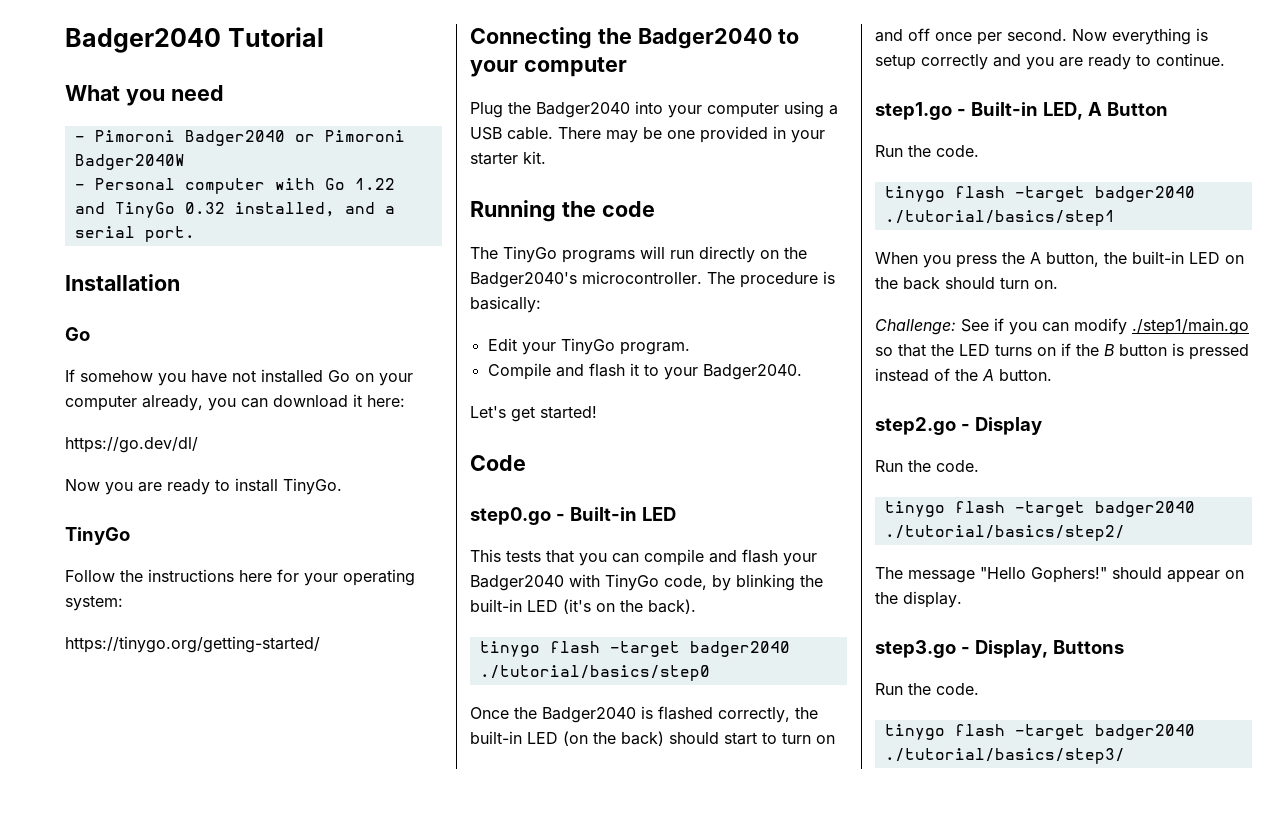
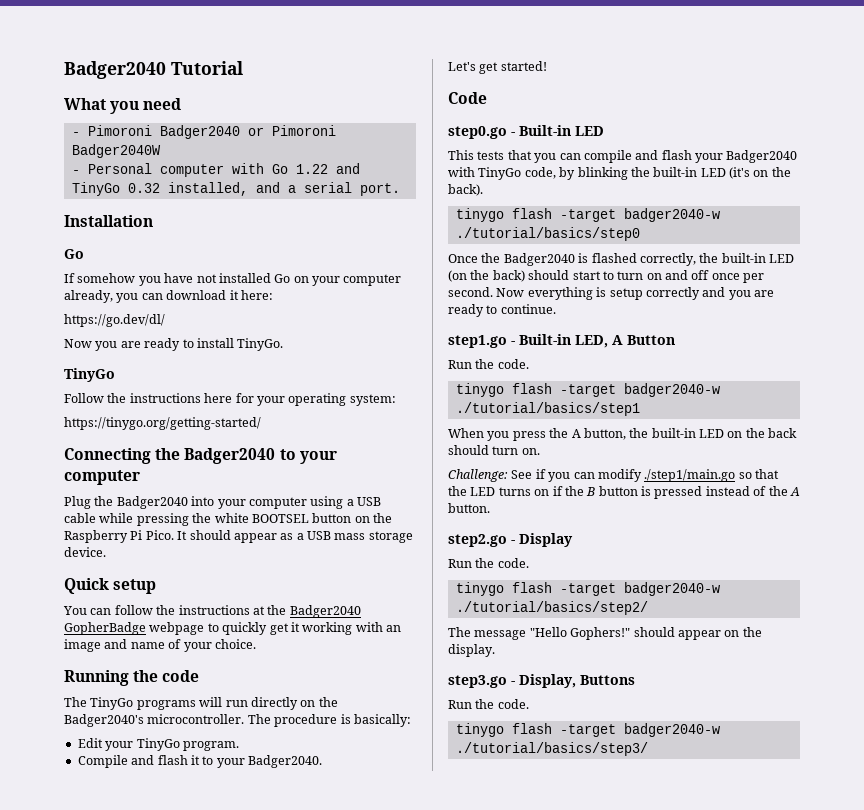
[507,126,825,143] [470,151,546,165] cable. There may be one provided in your starter kit. -> [64,513,392,526] [64,530,413,543] [64,547,106,557] [64,578,157,594] [63,605,361,618] [64,622,401,635] [64,639,256,652] cable while pressing the white BOOTSEL button on the Raspberry Pi Pico. It should appear as a USB mass storage device. // Quick setup // You can follow the instructions at the Badger2040 GopherBadge webpage to quickly get it working with an image and name of your choice.
[689,641,790,657] badger2040 -> [623,208,720,222] badger2040-w
[1094,186,1195,202] badger2040 -> [623,383,720,397] badger2040-w
[1094,501,1195,517] badger2040 -> [623,582,720,596] badger2040-w
[1094,724,1195,740] badger2040 -> [623,723,720,737] badger2040-w

